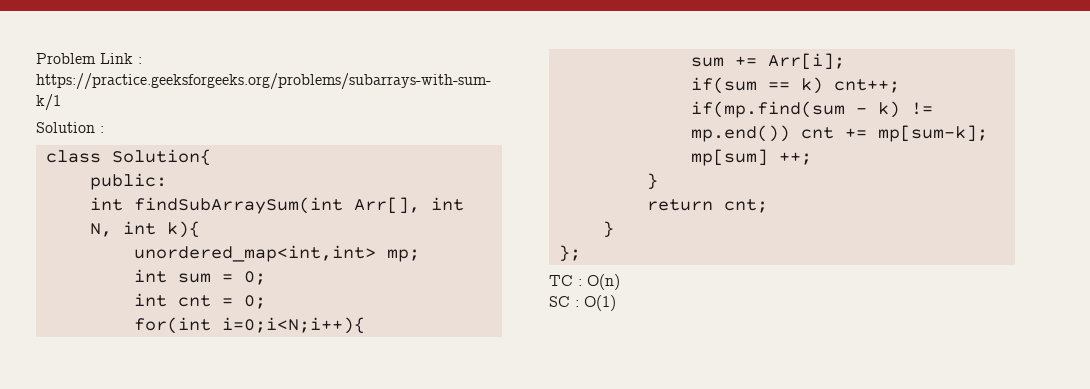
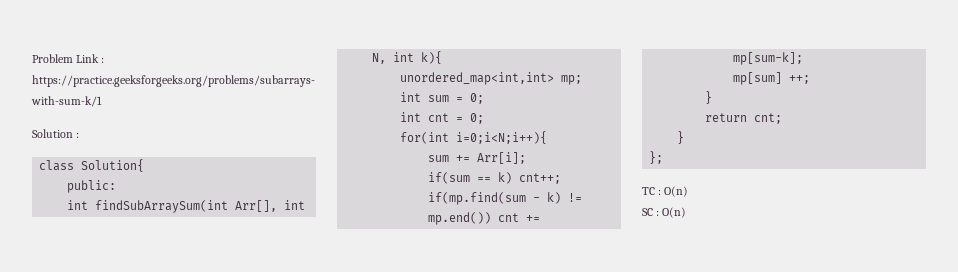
[584,295,616,311] O(1) -> [662,207,687,218] O(n)

